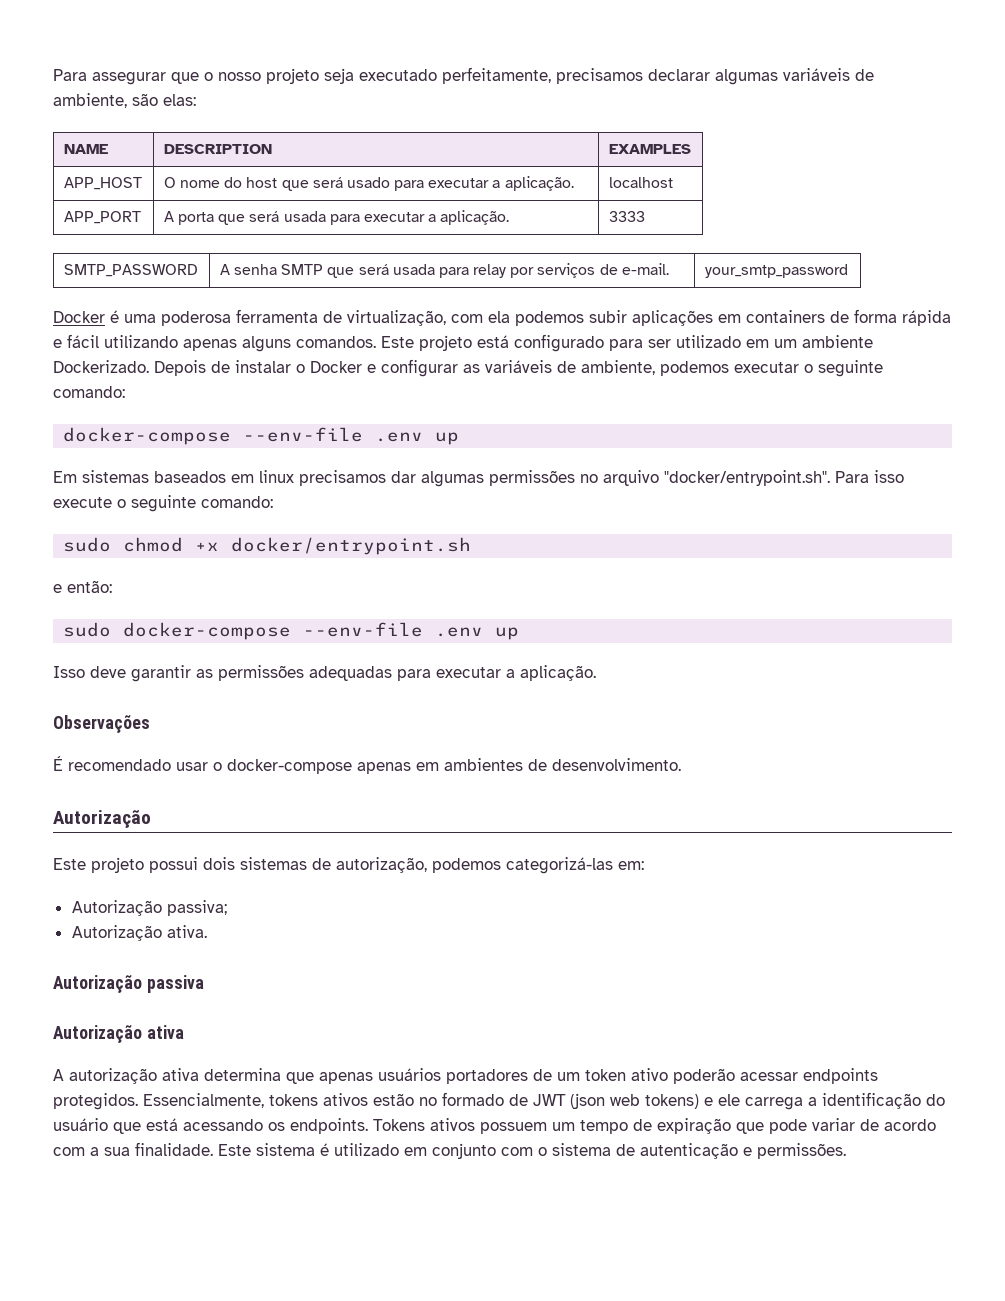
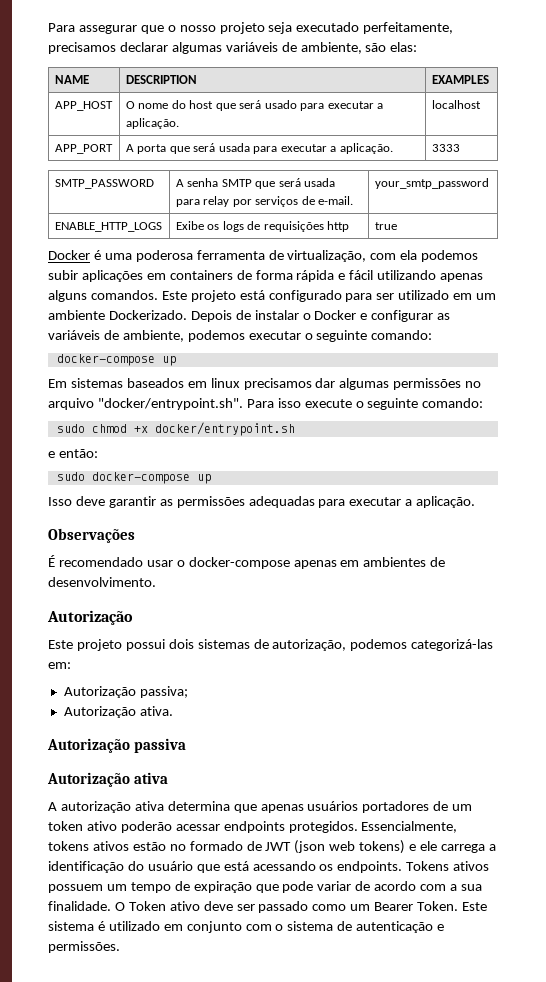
(848, 271) none -> [54,222,162,232] [175,221,350,232] [374,222,397,230] // ENABLE_HTTP_LOGS | Exibe os logs de requisições http | true
[243,427,424,442] --env-file .env -> (155, 360) none
[303,622,484,637] --env-file .env -> (190, 478) none
(213, 1149) none -> [114,901,459,913] O Token ativo deve ser passado como um Bearer Token.

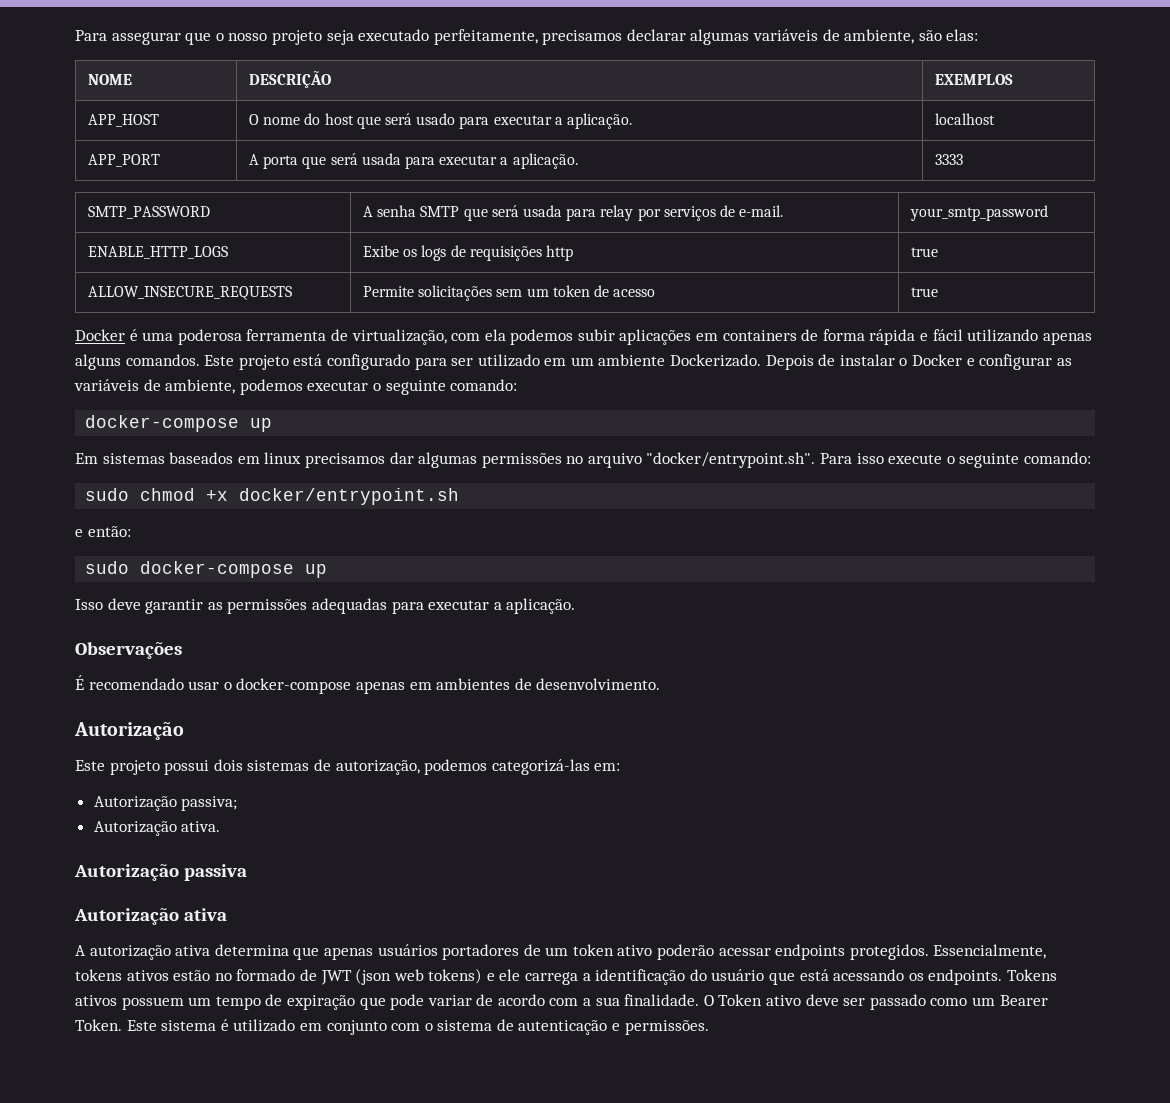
[54,75,89,84] [125,75,197,84] [431,75,489,84] NAME | DESCRIPTION | EXAMPLES -> [88,74,133,85] [249,71,332,88] [935,74,1014,85] NOME | DESCRIÇÃO | EXEMPLOS
(397, 226) none -> [88,286,293,300] [363,285,656,301] [911,287,939,297] // ALLOW_INSECURE_REQUESTS | Permite solicitações sem um token de acesso | true

